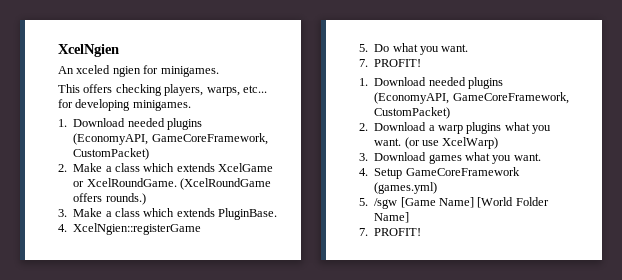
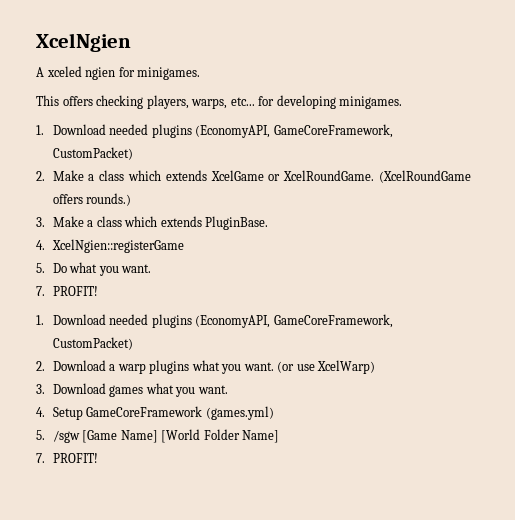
[58,66,74,74] An -> [36,67,44,77] A

